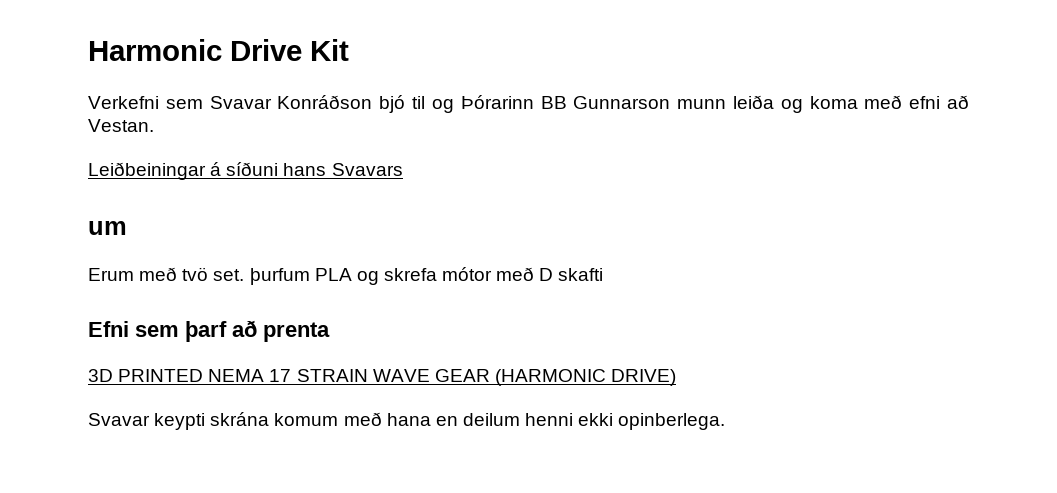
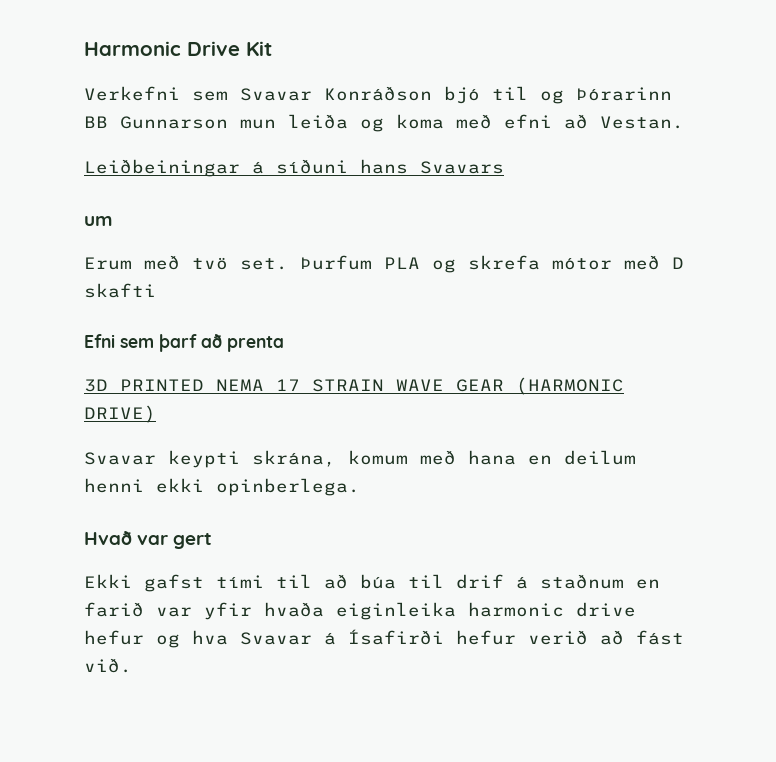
[677,99,727,109] munn -> [240,119,276,129] mun
[249,268,310,285] þurfum -> [300,255,372,270] Þurfum
[210,412,270,426] skrána -> [252,450,336,467] skrána,
(726, 421) none -> [84,531,213,549] [84,574,660,592] [84,602,636,620] [84,629,684,648] [84,658,132,673] // Hvað var gert // Ekki gafst tími til að búa til drif á staðnum en farið var yfir hvaða eiginleika harmonic drive hefur og hva Svavar á Ísafirði hefur verið að fást við.

